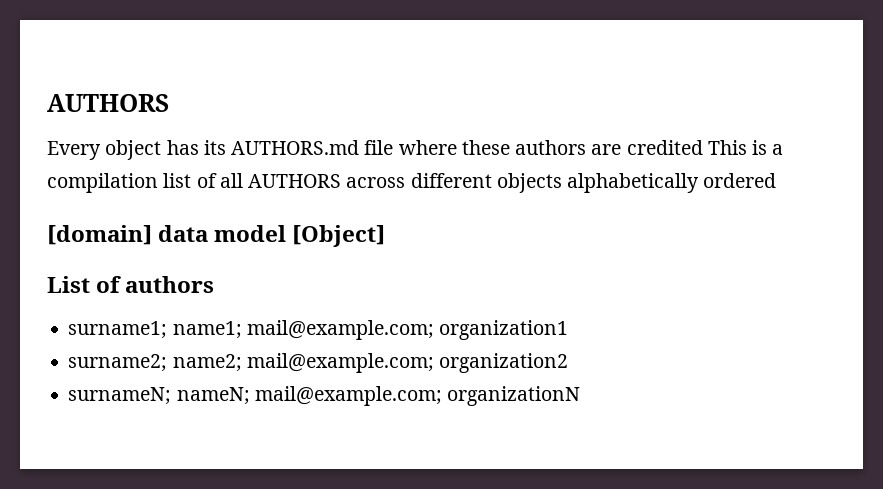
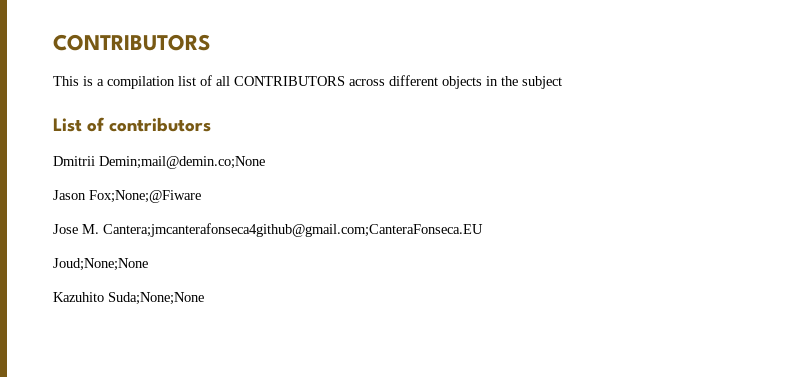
[47,94,169,112] [47,140,703,160] AUTHORS // Every object has its AUTHORS.md file where these authors are credited -> [53,34,211,51] CONTRIBUTORS //
[248,174,342,188] AUTHORS -> [234,76,345,86] CONTRIBUTORS
[567,173,777,193] [47,225,386,247] [47,276,215,293] [68,320,569,340] [68,353,569,373] [68,386,581,406] alphabetically ordered // [domain] data model [Object] // List of authors // surname1; name1; mail@example.com; organization1 // surname2; name2; mail@example.com; organization2 // surnameN; nameN; mail@example.com; organizationN -> [486,76,562,89] [53,117,212,132] [53,156,265,169] [53,190,201,203] [53,223,483,237] [53,258,148,271] [53,292,204,305] in the subject // List of contributors // Dmitrii Demin;mail@demin.co;None // Jason Fox;None;@Fiware // Jose M. Cantera;jmcanterafonseca4github@gmail.com;CanteraFonseca.EU // Joud;None;None // Kazuhito Suda;None;None

